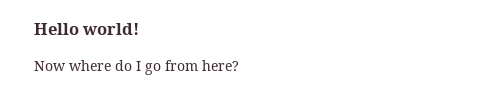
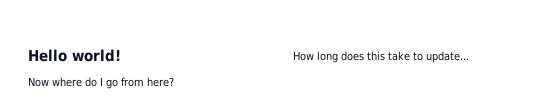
(239, 65) none -> [293,51,469,63] // How long does this take to update...

